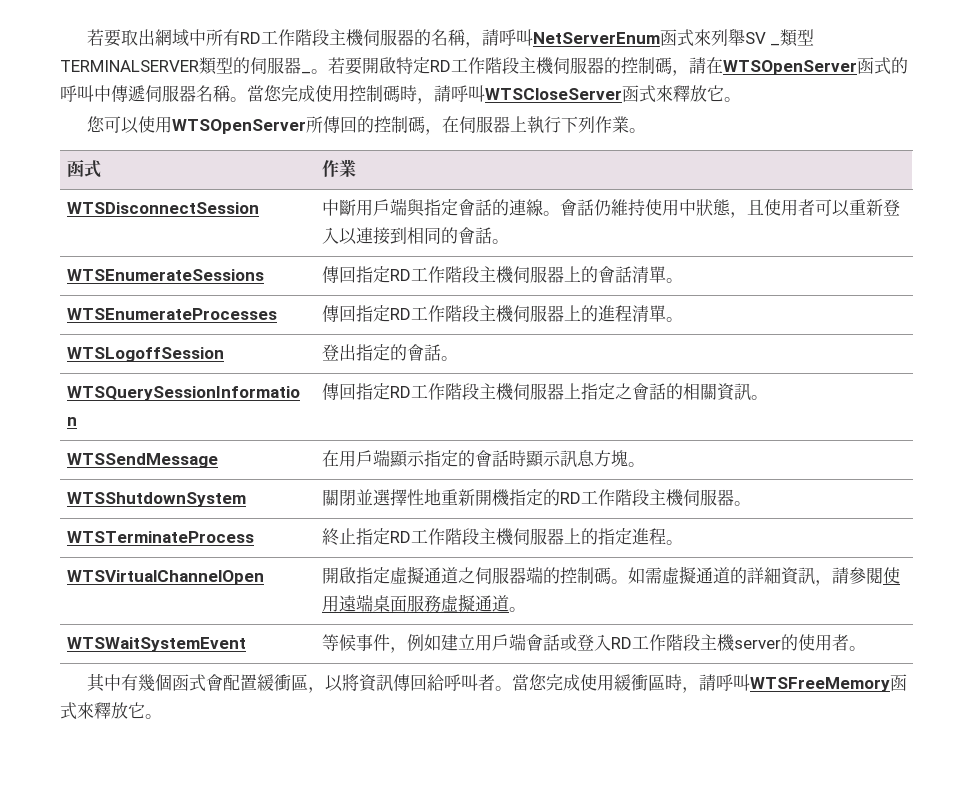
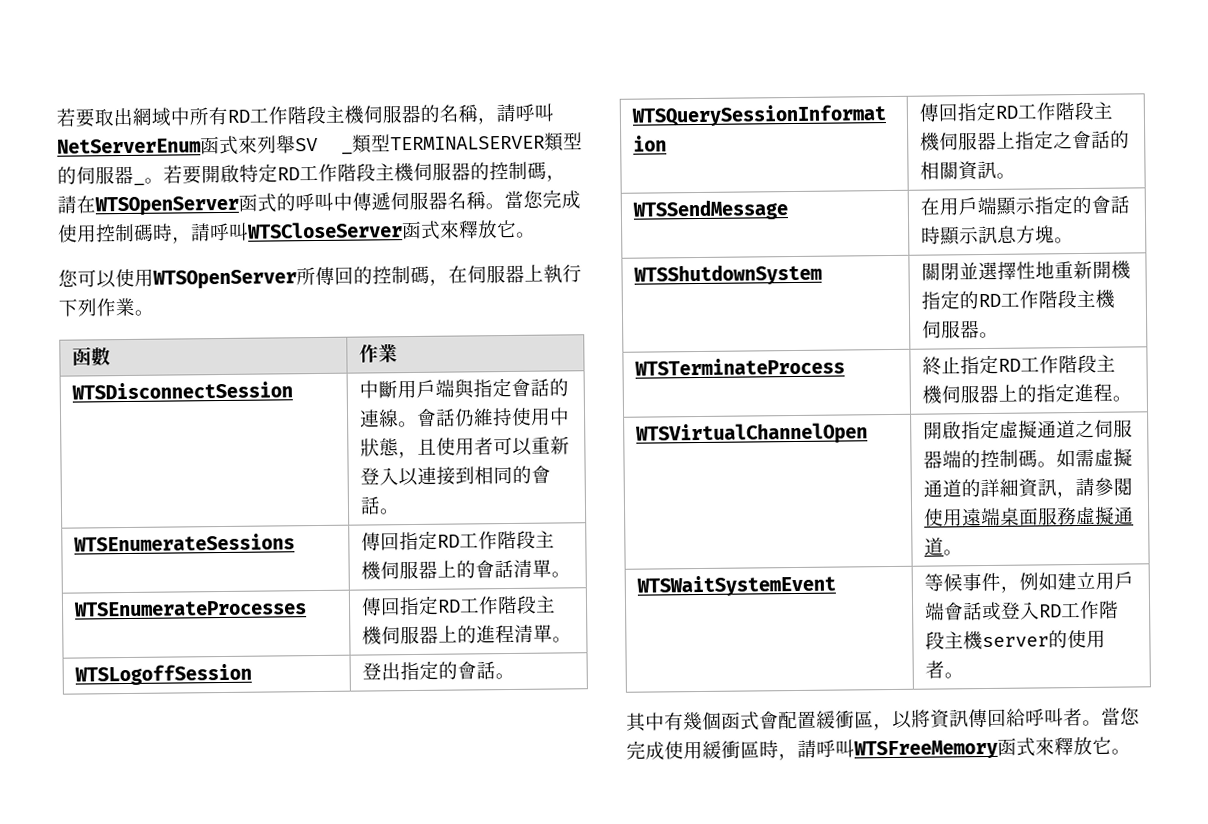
[84,160,102,178] 式 -> [91,347,112,367] 數

